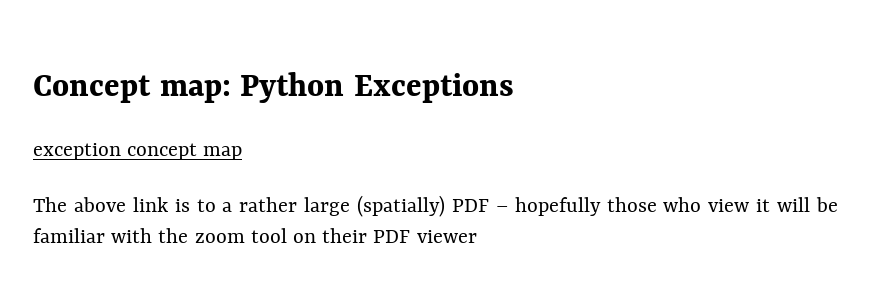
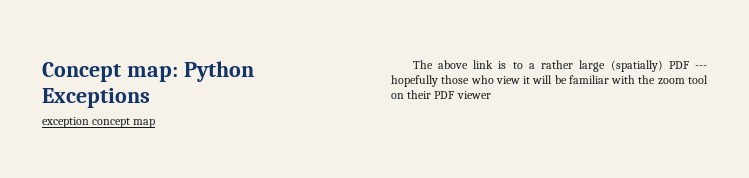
[495,206,508,212] – -> [695,65,707,69] ---

